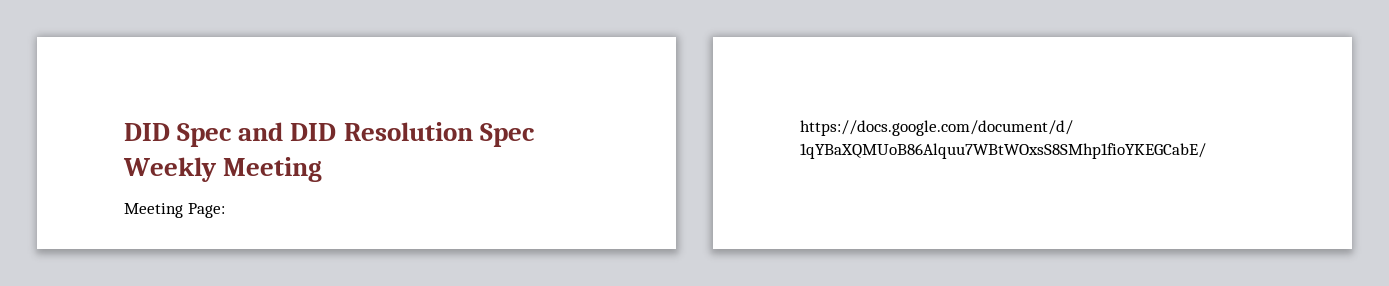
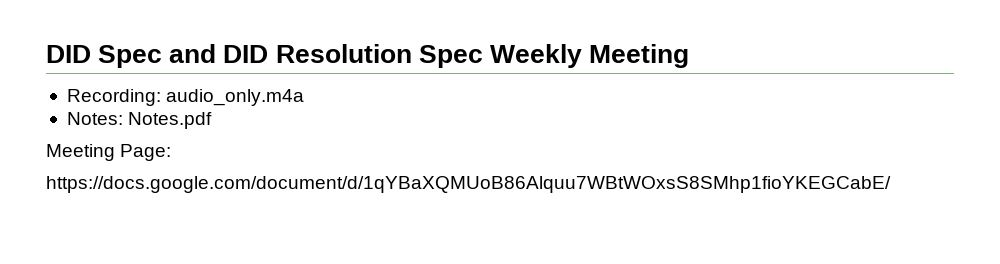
(323, 169) none -> [66,89,305,106] [66,112,213,129] // Recording: audio_only.m4a // Notes: Notes.pdf

